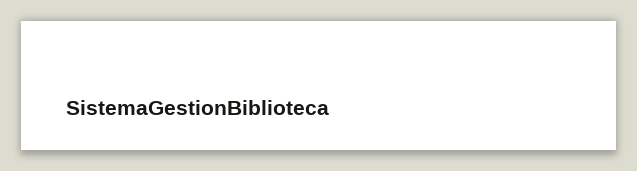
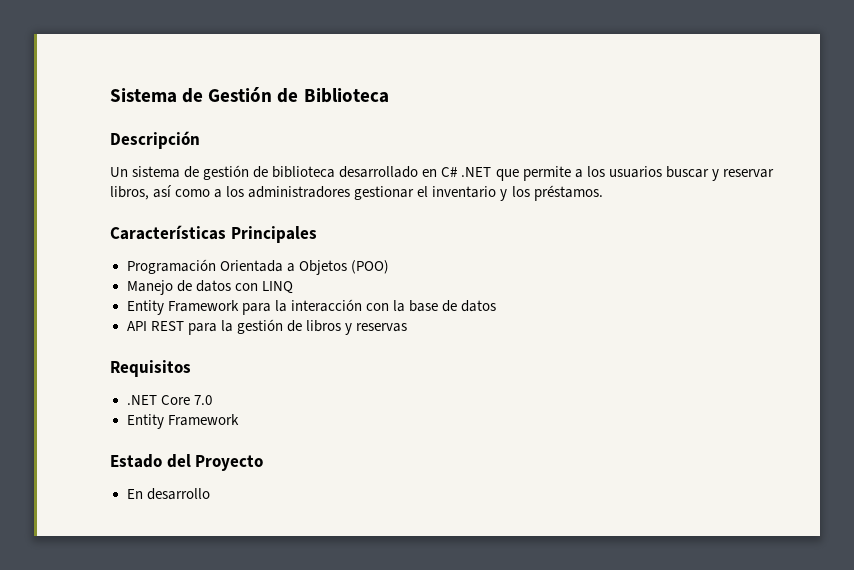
[66,100,329,115] SistemaGestionBiblioteca -> [110,87,389,103] [110,131,200,149] [110,165,774,181] [110,185,603,201] [110,225,317,243] [126,259,389,275] [126,280,293,295] [126,299,496,315] [126,319,407,335] [110,360,191,377] [126,395,212,405] [126,414,239,429] [110,454,264,471] [126,488,210,500] Sistema de Gestión de Biblioteca // Descripción // Un sistema de gestión de biblioteca desarrollado en C# .NET que permite a los usuarios buscar y reservar libros, así como a los administradores gestionar el inventario y los préstamos. // Características Principales // Programación Orientada a Objetos (POO) // Manejo de datos con LINQ // Entity Framework para la interacción con la base de datos // API REST para la gestión de libros y reservas // Requisitos // .NET Core 7.0 // Entity Framework // Estado del Proyecto // En desarrollo

